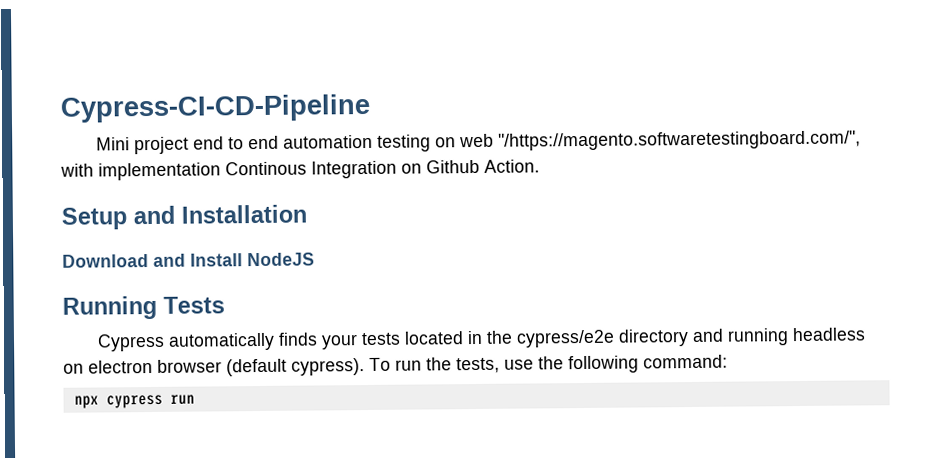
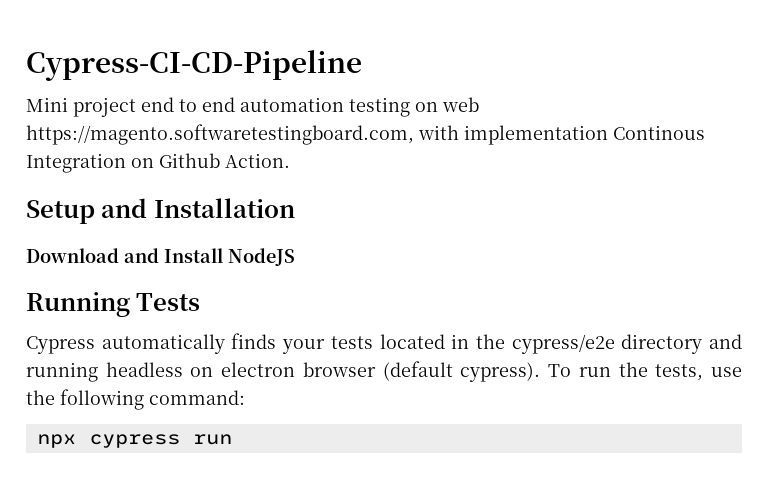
[497,130,861,151] "/https://magento.softwaretestingboard.com/", -> [26,124,414,145] https://magento.softwaretestingboard.com,

